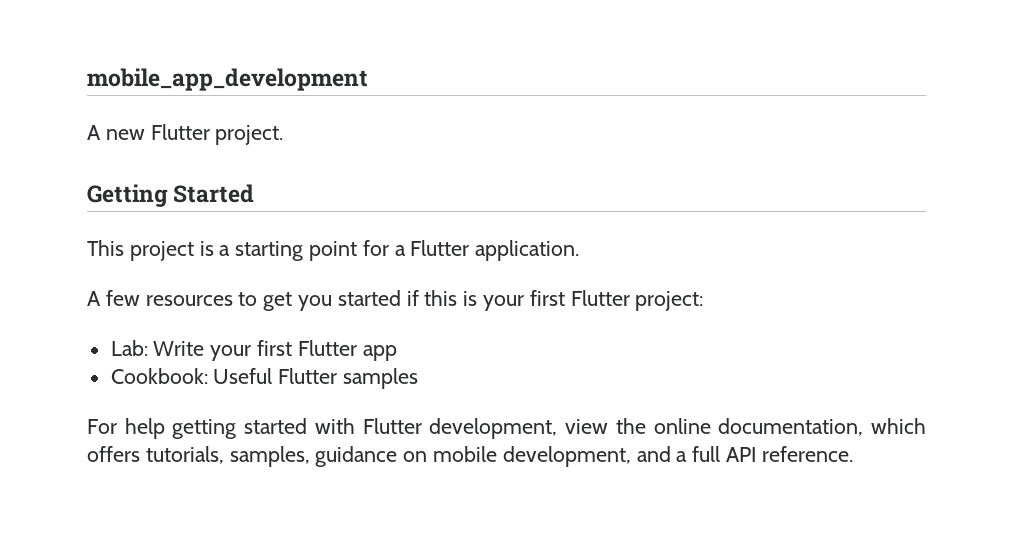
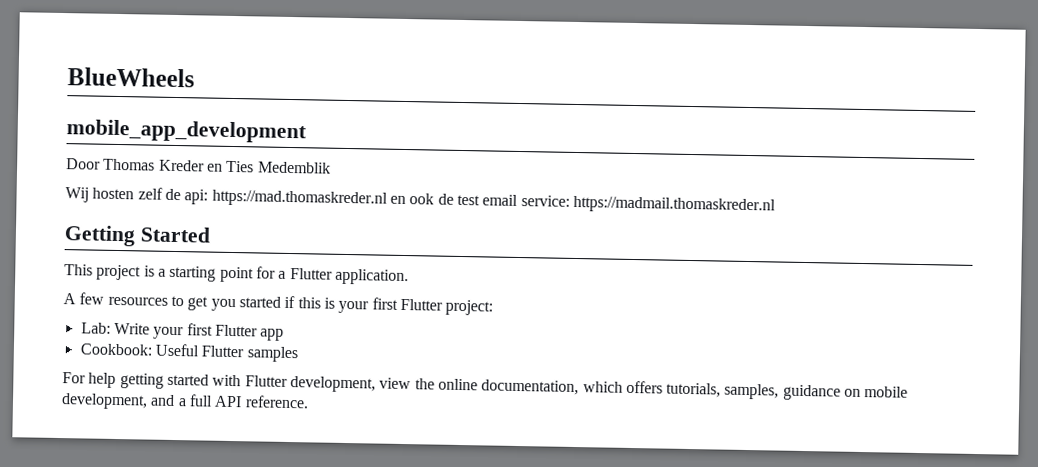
(87, 79) none -> [67,67,195,88] BlueWheels //
[87,124,284,145] A new Flutter project. -> [66,158,331,174] [65,187,776,215] Door Thomas Kreder en Ties Medemblik // Wij hosten zelf de api: https://mad.thomaskreder.nl en ook de test email service: https://madmail.thomaskreder.nl

